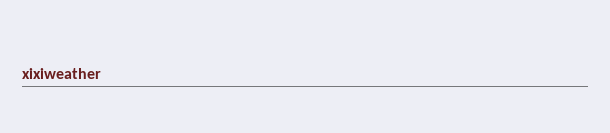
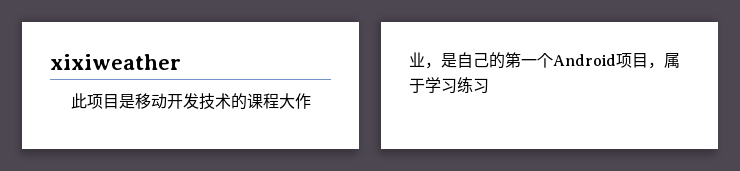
(101, 73) none -> [71,93,312,110] [409,52,680,69] [409,77,489,94] // 此项目是移动开发技术的课程大作业，是自己的第一个Android项目，属于学习练习

